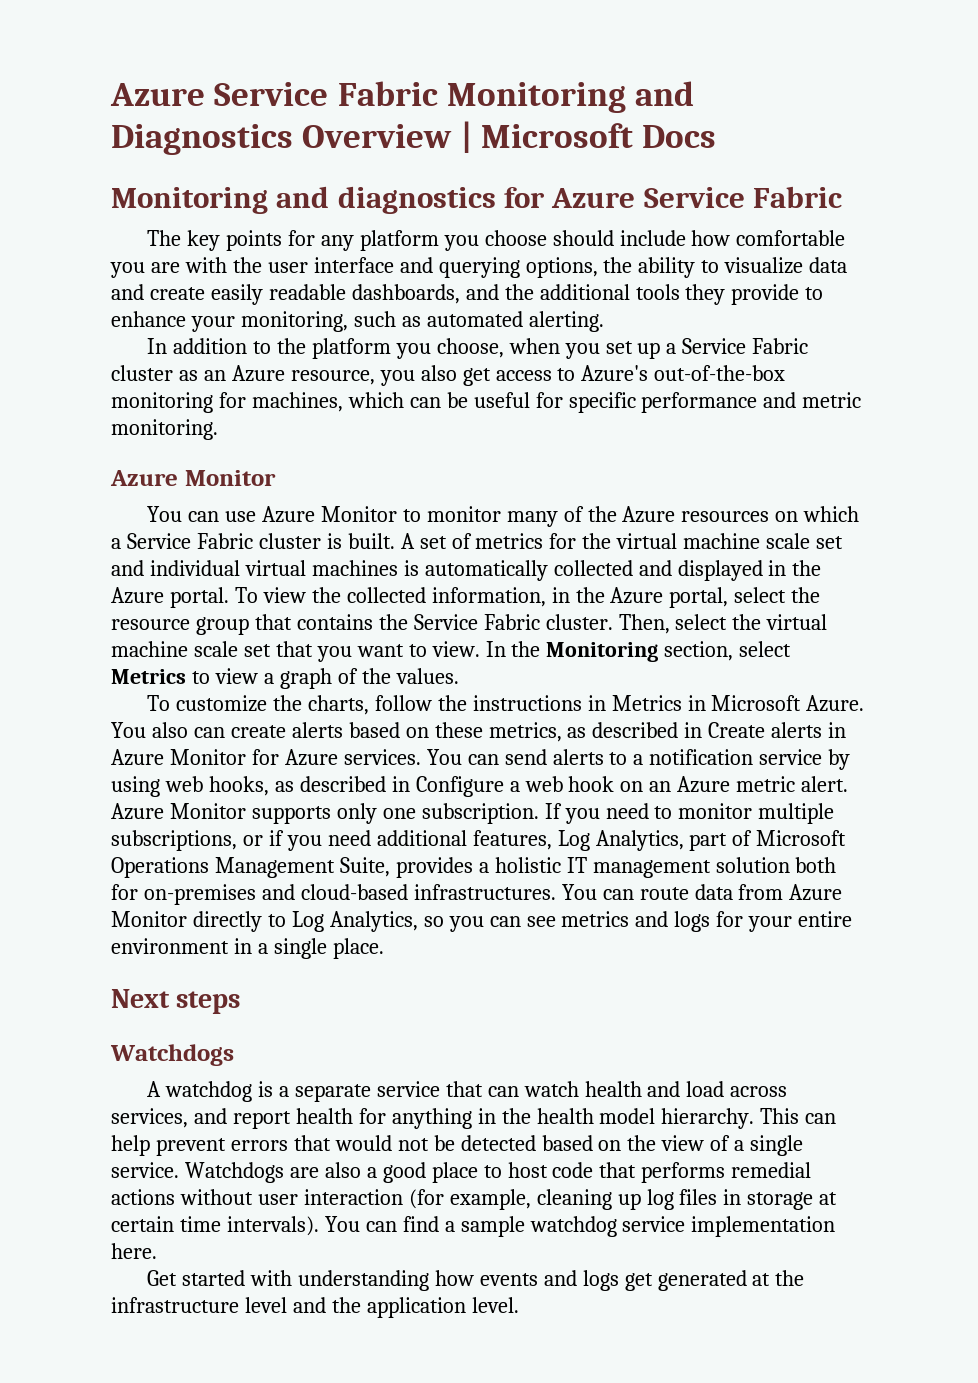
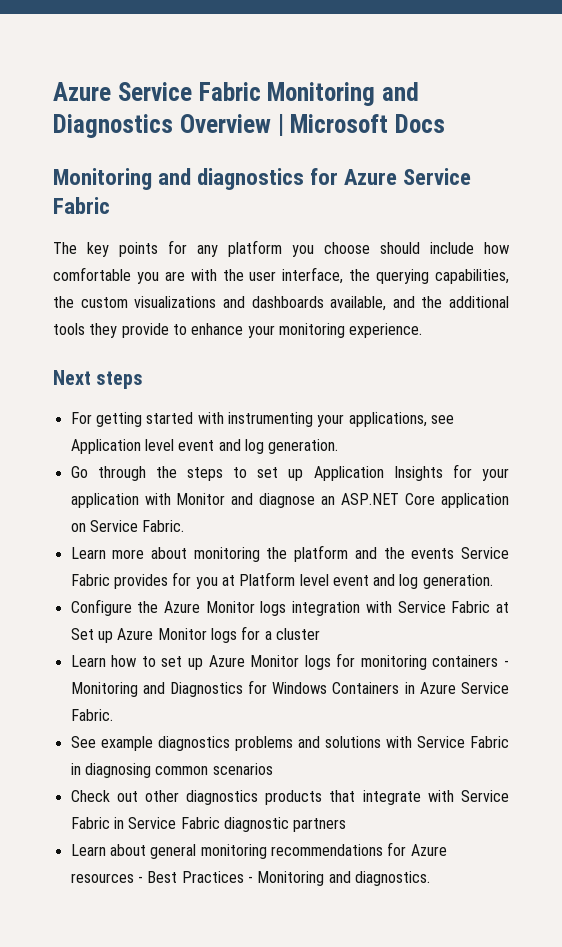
[313,257,848,278] [111,284,460,305] interface and querying options, the ability to visualize data and create easily readable dashboards, -> [282,267,510,284] [53,296,387,311] interface, the querying capabilities, the custom visualizations and dashboards available,
[240,311,604,332] [147,338,809,359] [111,365,786,386] [111,392,862,413] [111,419,218,440] [110,470,276,486] [147,506,860,527] [111,533,844,549] [111,560,822,581] [111,587,821,608] [111,614,828,635] [111,641,792,662] [111,668,459,689] [147,695,865,715] [111,722,847,742] [111,749,851,770] [111,776,849,797] [111,803,835,824] [111,830,847,851] [111,857,837,878] [111,884,843,905] [111,911,853,932] [111,938,384,959] [111,989,241,1014] [110,1044,234,1066] [147,1081,788,1102] [111,1108,837,1129] [111,1135,804,1156] [111,1162,812,1183] [111,1189,838,1210] [111,1216,836,1237] [111,1243,157,1259] [147,1270,805,1291] [111,1297,519,1318] monitoring, such as automated alerting. // In addition to the platform you choose, when you set up a Service Fabric cluster as an Azure resource, you also get access to Azure's out-of-the-box monitoring for machines, which can be useful for specific performance and metric monitoring. // Azure Monitor // You can use Azure Monitor to monitor many of the Azure resources on which a Service Fabric cluster is built. A set of metrics for the virtual machine scale set and individual virtual machines is automatically collected and displayed in the Azure portal. To view the collected information, in the Azure portal, select the resource group that contains the Service Fabric cluster. Then, select the virtual machine scale set that you want to view. In the Monitoring section, select Metrics to view a graph of the values. // To customize the charts, follow the instructions in Metrics in Microsoft Azure. You also can create alerts based on these metrics, as described in Create alerts in Azure Monitor for Azure services. You can send alerts to a notification service by using web hooks, as described in Configure a web hook on an Azure metric alert. Azure Monitor supports only one subscription. If you need to monitor multiple subscriptions, or if you need additional features, Log Analytics, part of Microsoft Operations Management Suite, provides a holistic IT management solution both for on-premises and cloud-based infrastructures. You can route data from Azure Monitor directly to Log Analytics, so you can see metrics and logs for your entire environment in a single place. // Next steps // Watchdogs // A watchdog is a separate service that can watch health and load across services, and report health for anything in the health model hierarchy. This can help prevent errors that would not be detected based on the view of a single service. Watchdogs are also a good place to host code that performs remedial actions without user interaction (for example, cleaning up log files in storage at certain time intervals). You can find a sample watchdog service implementation here. // Get started with understanding how events and logs get generated at the infrastructure level and the application level. -> [278,323,423,338] [53,370,144,389] [70,412,454,427] [70,439,339,454] [70,464,509,481] [70,493,510,508] [70,520,185,532] [70,545,509,562] [70,572,493,589] [70,599,509,616] [70,626,320,643] [70,653,509,670] [70,680,510,697] [70,709,113,721] [70,736,510,751] [70,763,273,778] [70,790,510,805] [70,817,347,832] [70,842,447,859] [70,871,430,886] monitoring experience. // Next steps // For getting started with instrumenting your applications, see Application level event and log generation. // Go through the steps to set up Application Insights for your application with Monitor and diagnose an ASP.NET Core application on Service Fabric. // Learn more about monitoring the platform and the events Service Fabric provides for you at Platform level event and log generation. // Configure the Azure Monitor logs integration with Service Fabric at Set up Azure Monitor logs for a cluster // Learn how to set up Azure Monitor logs for monitoring containers - Monitoring and Diagnostics for Windows Containers in Azure Service Fabric. // See example diagnostics problems and solutions with Service Fabric in diagnosing common scenarios // Check out other diagnostics products that integrate with Service Fabric in Service Fabric diagnostic partners // Learn about general monitoring recommendations for Azure resources - Best Practices - Monitoring and diagnostics.

